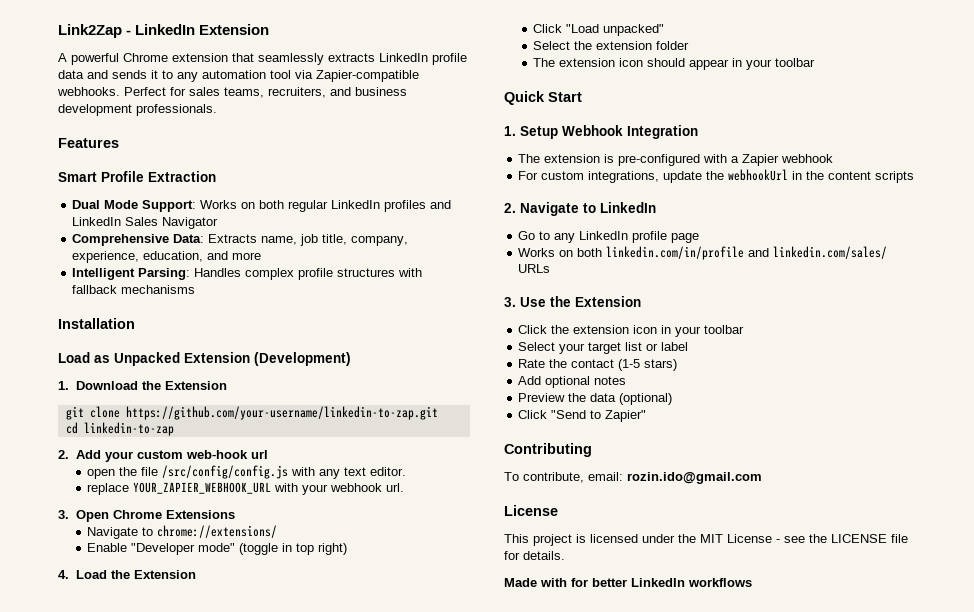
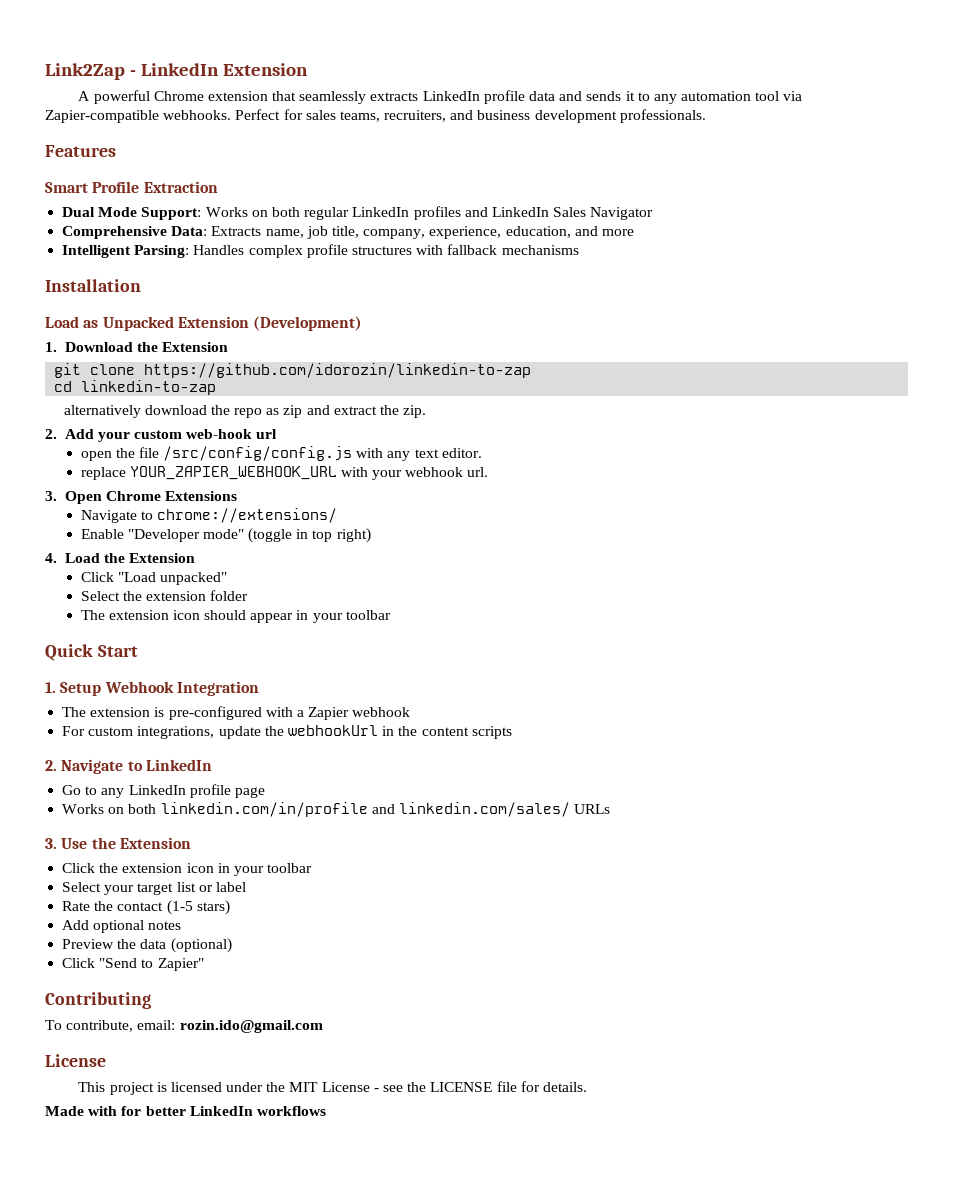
[125,406,438,420] https://github.com/your-username/linkedin-to-zap.git -> [144,363,532,378] https://github.com/idorozin/linkedin-to-zap
(174, 429) none -> [63,405,427,418] // alternatively download the repo as zip and extract the zip.

